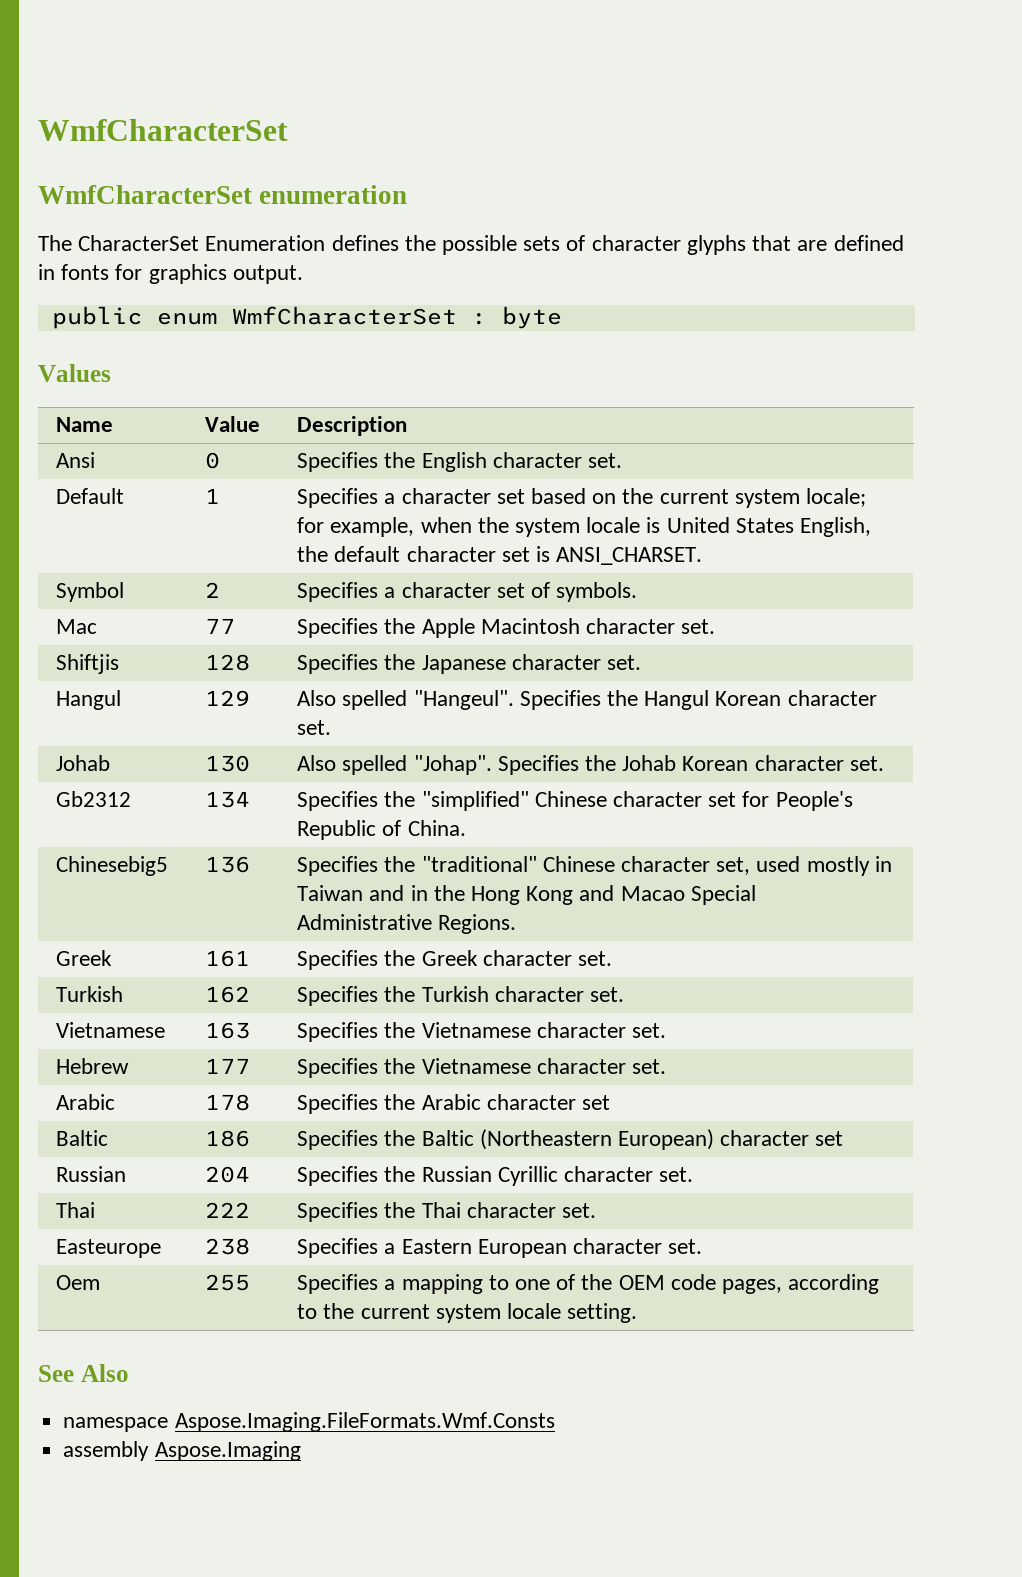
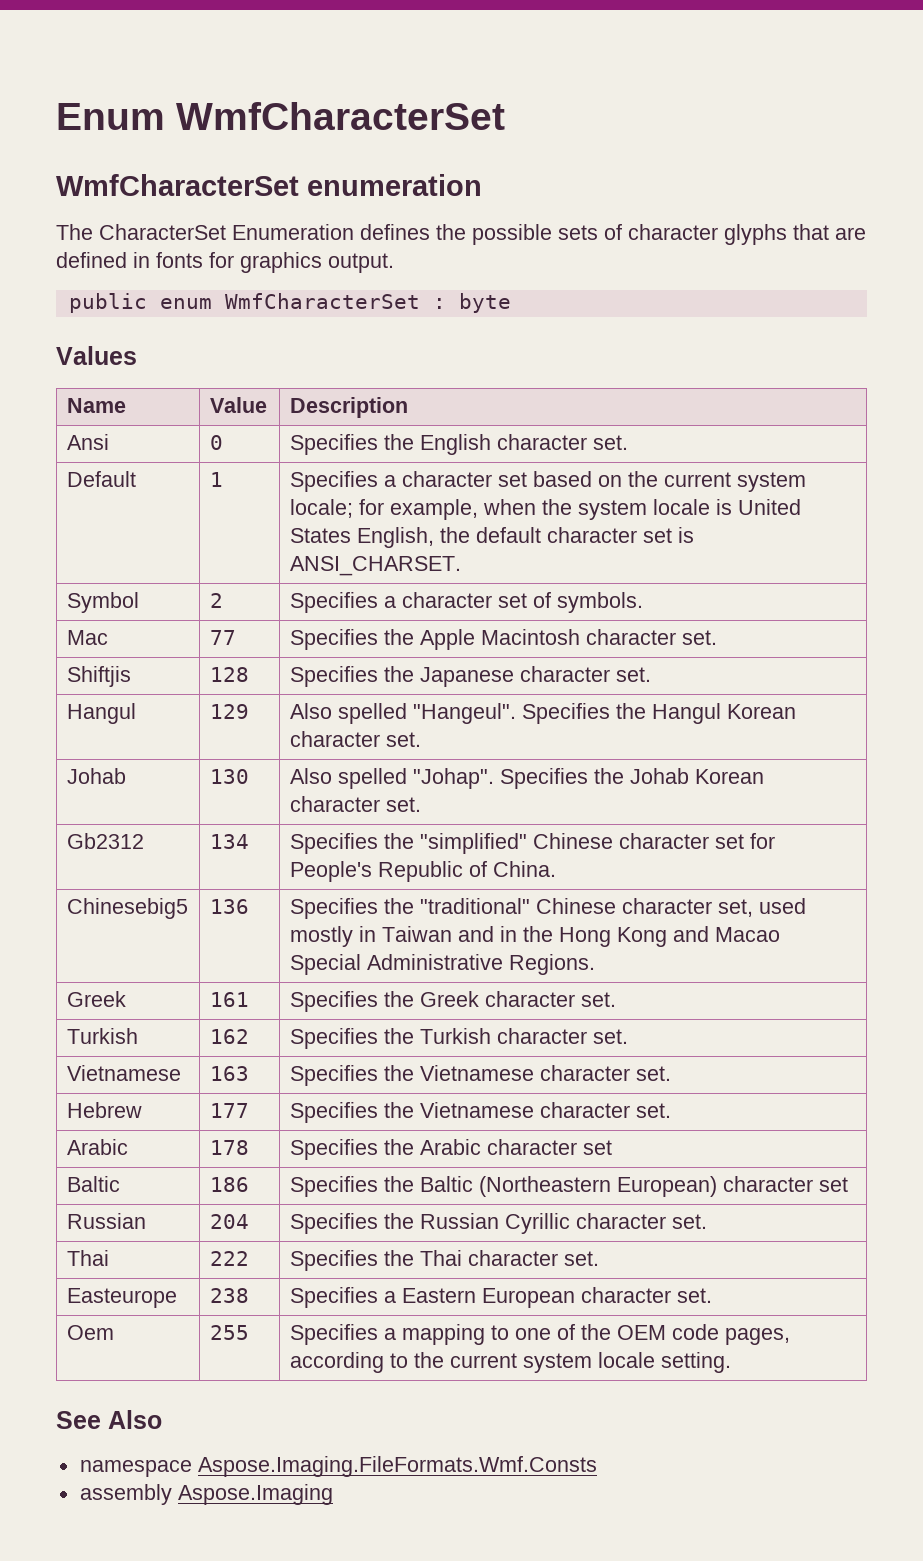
(38, 130) none -> [56,103,165,130] Enum

